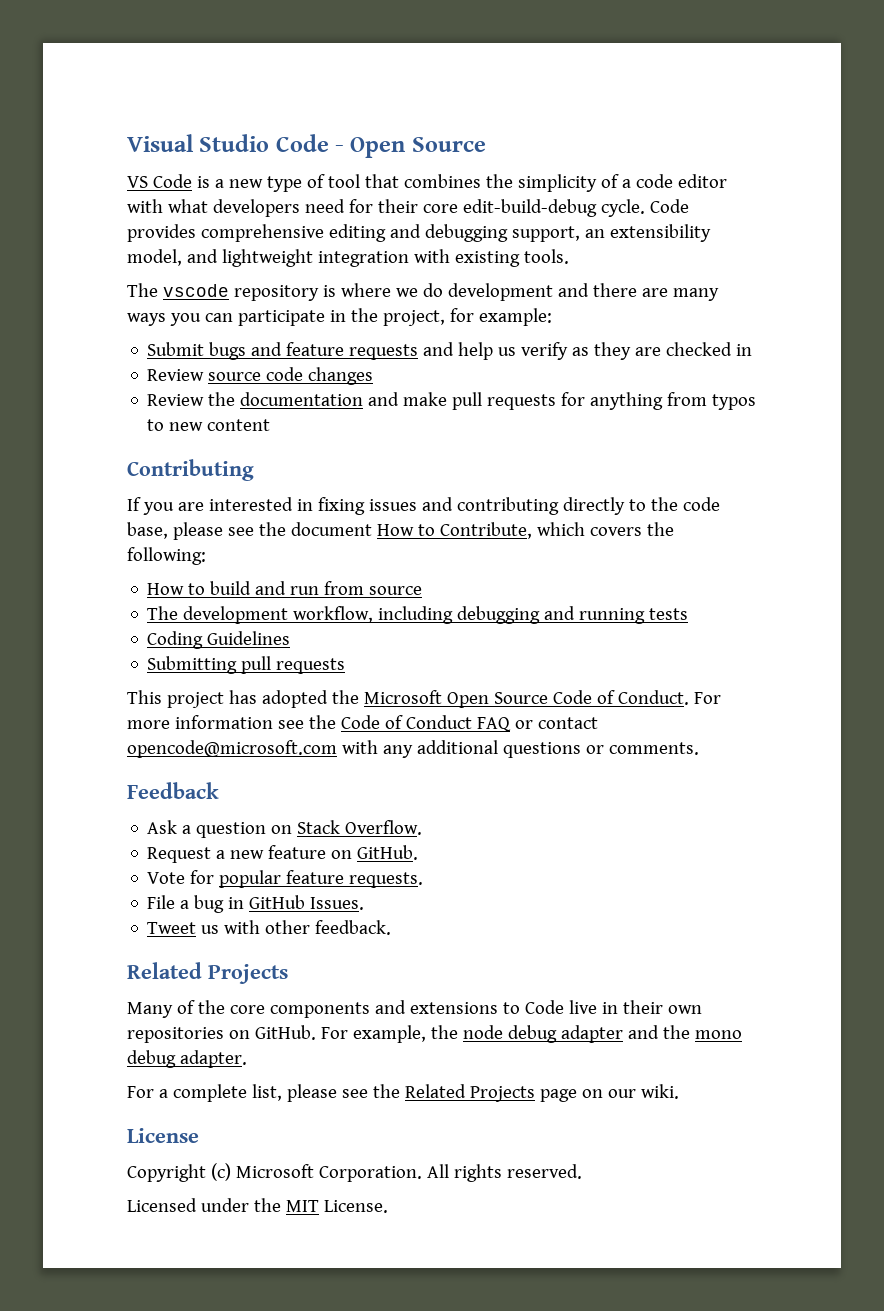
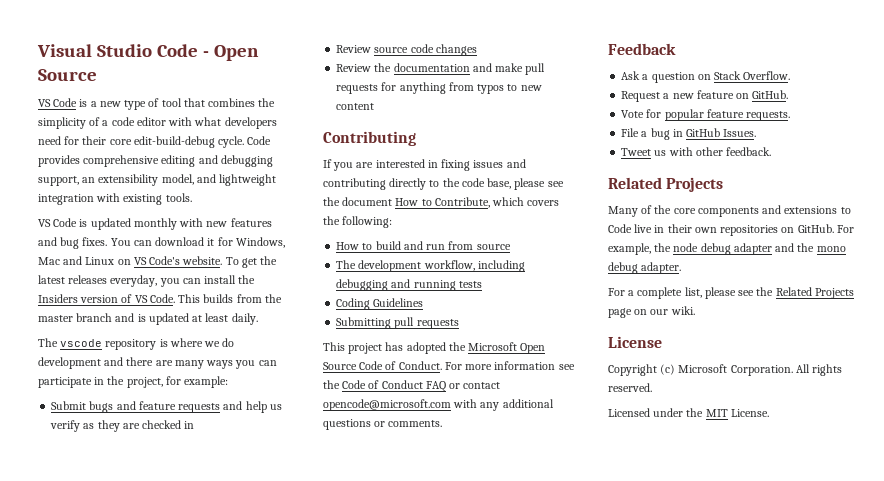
(569, 256) none -> [38,218,272,230] [38,237,285,249] [38,256,278,268] [38,275,256,287] [38,294,282,303] [38,313,258,325] // VS Code is updated monthly with new features and bug fixes. You can download it for Windows, Mac and Linux on VS Code's website. To get the latest releases everyday, you can install the Insiders version of VS Code. This builds from the master branch and is updated at least daily.

